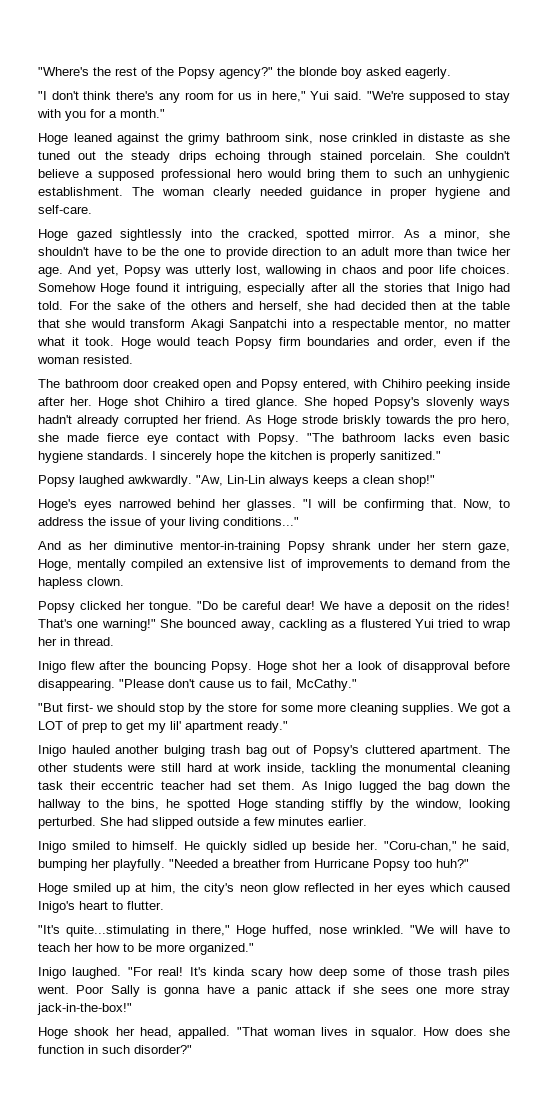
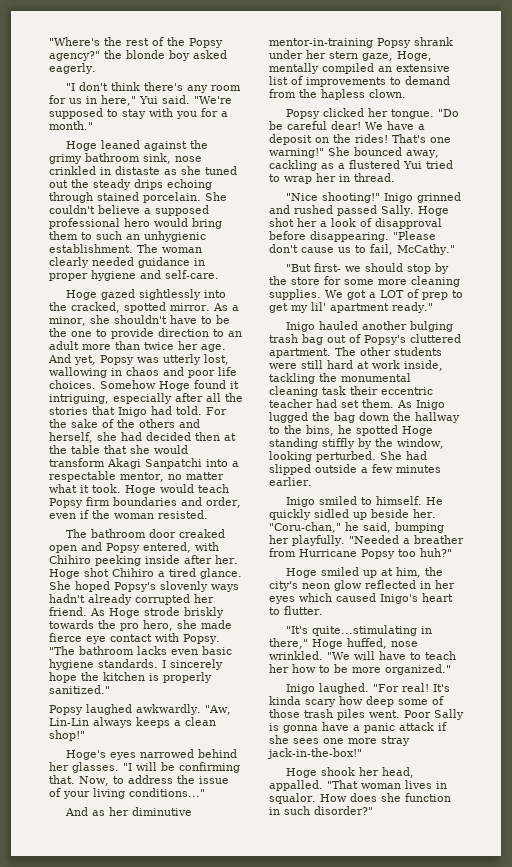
[38,661,252,673] Inigo flew after the bouncing Popsy. -> [285,192,461,203] [269,205,414,216] "Nice shooting!" Inigo grinned and rushed passed Sally.

